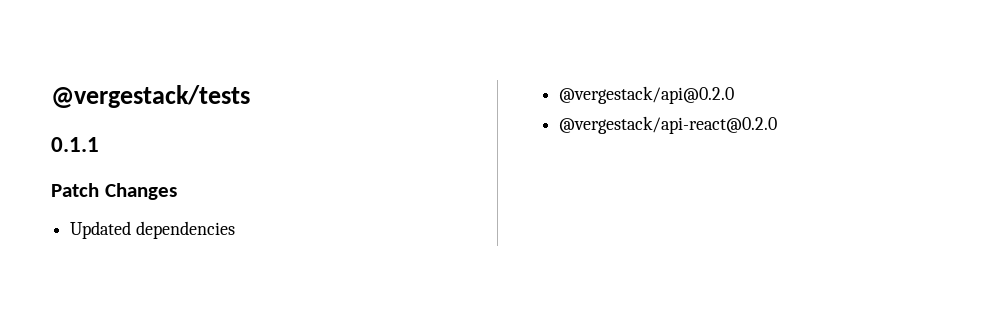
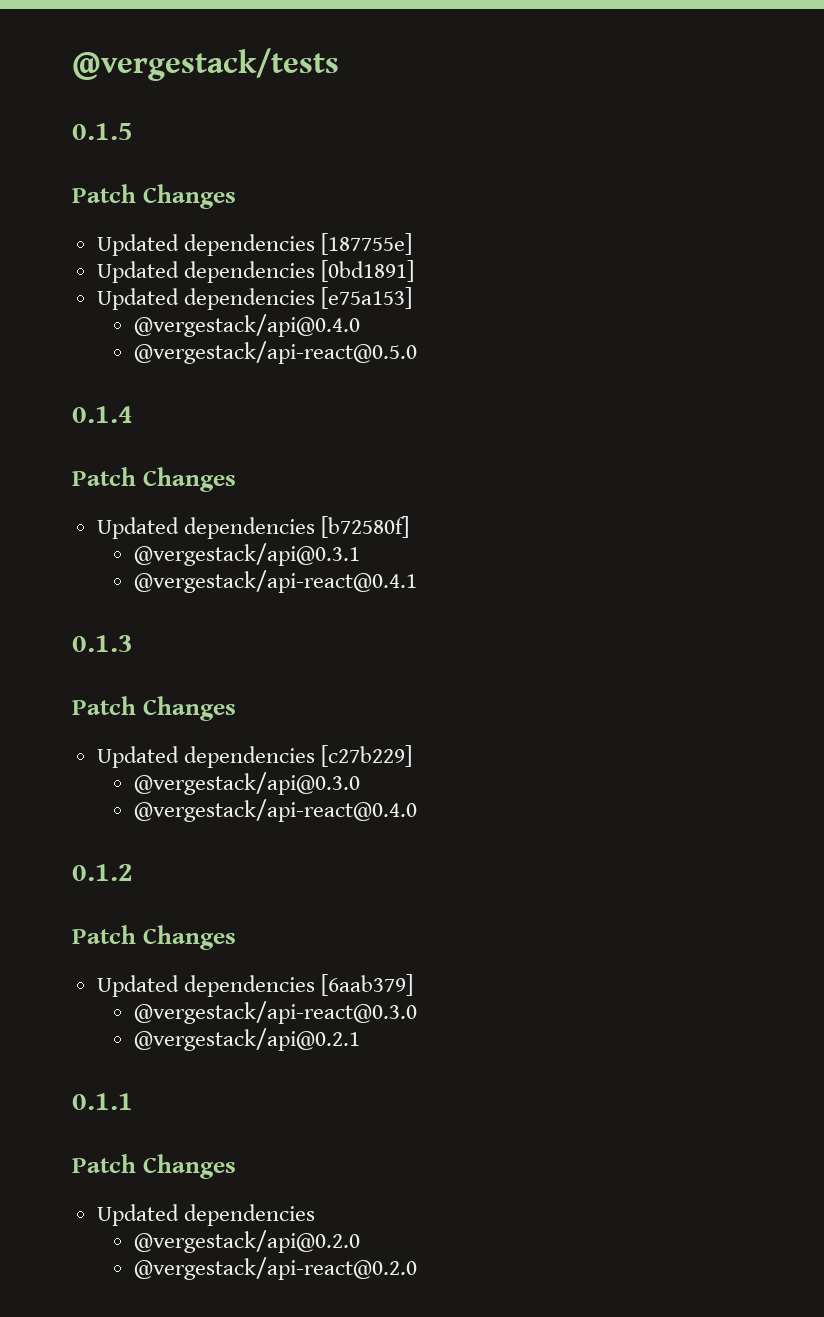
(250, 96) none -> [72,123,133,140] [72,184,236,209] [96,233,412,256] [96,260,414,283] [96,287,412,310] [134,314,361,337] [134,341,418,364] [72,406,133,423] [72,467,236,492] [96,516,409,539] [134,543,361,566] [134,570,418,593] [72,635,133,652] [72,696,236,721] [96,745,412,768] [134,772,361,795] [134,799,418,822] [72,864,133,881] [72,925,236,950] [96,974,413,997] [134,1001,418,1024] [134,1028,361,1051] // 0.1.5 // Patch Changes // Updated dependencies [187755e] // Updated dependencies [0bd1891] // Updated dependencies [e75a153] // @vergestack/api@0.4.0 // @vergestack/api-react@0.5.0 // 0.1.4 // Patch Changes // Updated dependencies [b72580f] // @vergestack/api@0.3.1 // @vergestack/api-react@0.4.1 // 0.1.3 // Patch Changes // Updated dependencies [c27b229] // @vergestack/api@0.3.0 // @vergestack/api-react@0.4.0 // 0.1.2 // Patch Changes // Updated dependencies [6aab379] // @vergestack/api-react@0.3.0 // @vergestack/api@0.2.1

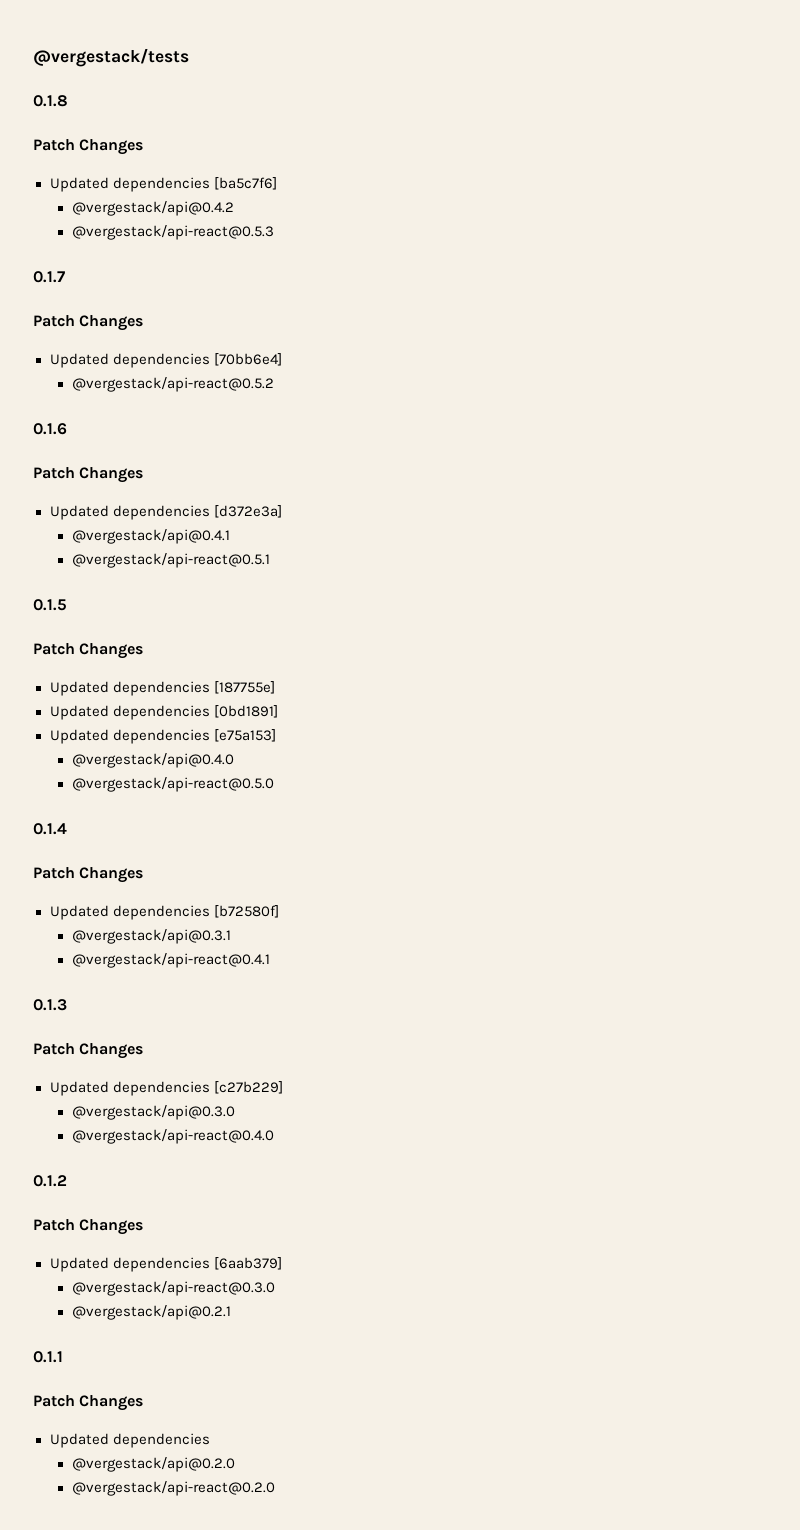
(339, 64) none -> [33,95,68,107] [33,139,144,155] [49,177,277,192] [71,201,234,216] [71,225,274,240] [33,271,65,283] [33,315,144,331] [49,353,282,368] [71,377,274,392] [33,423,67,435] [33,467,144,483] [49,505,282,520] [71,529,230,544] [71,553,270,568] // 0.1.8 // Patch Changes // Updated dependencies [ba5c7f6] // @vergestack/api@0.4.2 // @vergestack/api-react@0.5.3 // 0.1.7 // Patch Changes // Updated dependencies [70bb6e4] // @vergestack/api-react@0.5.2 // 0.1.6 // Patch Changes // Updated dependencies [d372e3a] // @vergestack/api@0.4.1 // @vergestack/api-react@0.5.1

